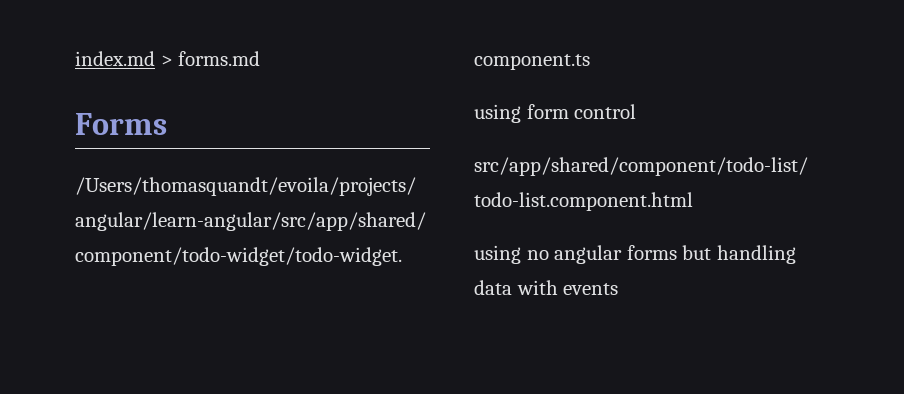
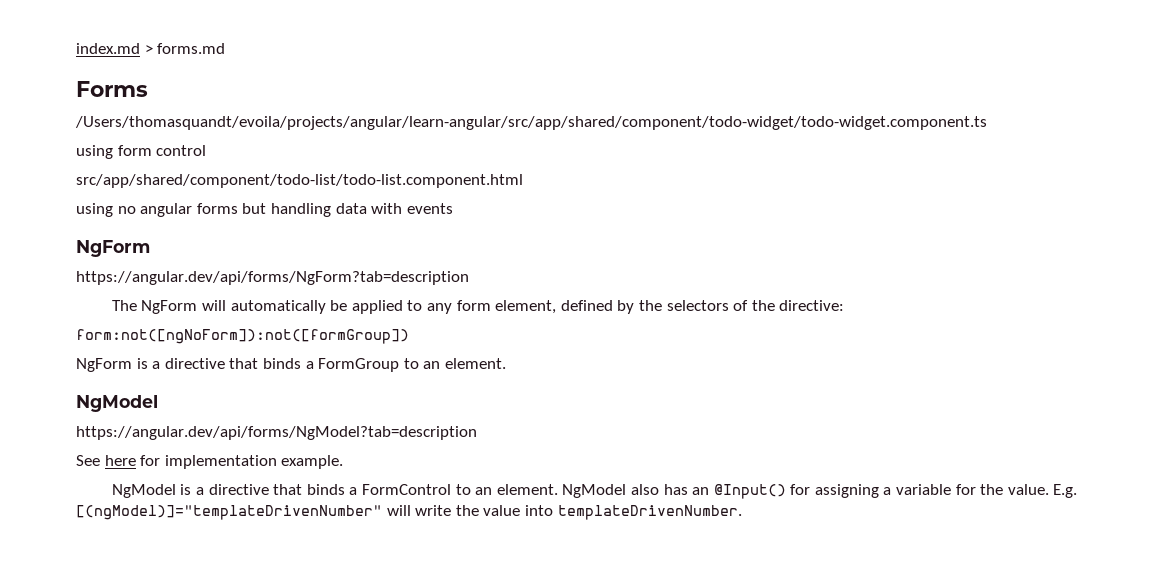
(619, 289) none -> [76,240,150,257] [76,271,469,285] [111,300,845,314] [76,329,409,344] [76,358,506,372] [76,395,158,412] [76,426,477,440] [76,455,344,469] [111,484,1078,499] [76,505,742,520] // NgForm // https://angular.dev/api/forms/NgForm?tab=description // The NgForm will automatically be applied to any form element, defined by the selectors of the directive: // form:not([ngNoForm]):not([formGroup]) // NgForm is a directive that binds a FormGroup to an element. // NgModel // https://angular.dev/api/forms/NgModel?tab=description // See here for implementation example. // NgModel is a directive that binds a FormControl to an element. NgModel also has an @Input() for assigning a variable for the value. E.g. [(ngModel)]="templateDrivenNumber" will write the value into templateDrivenNumber.

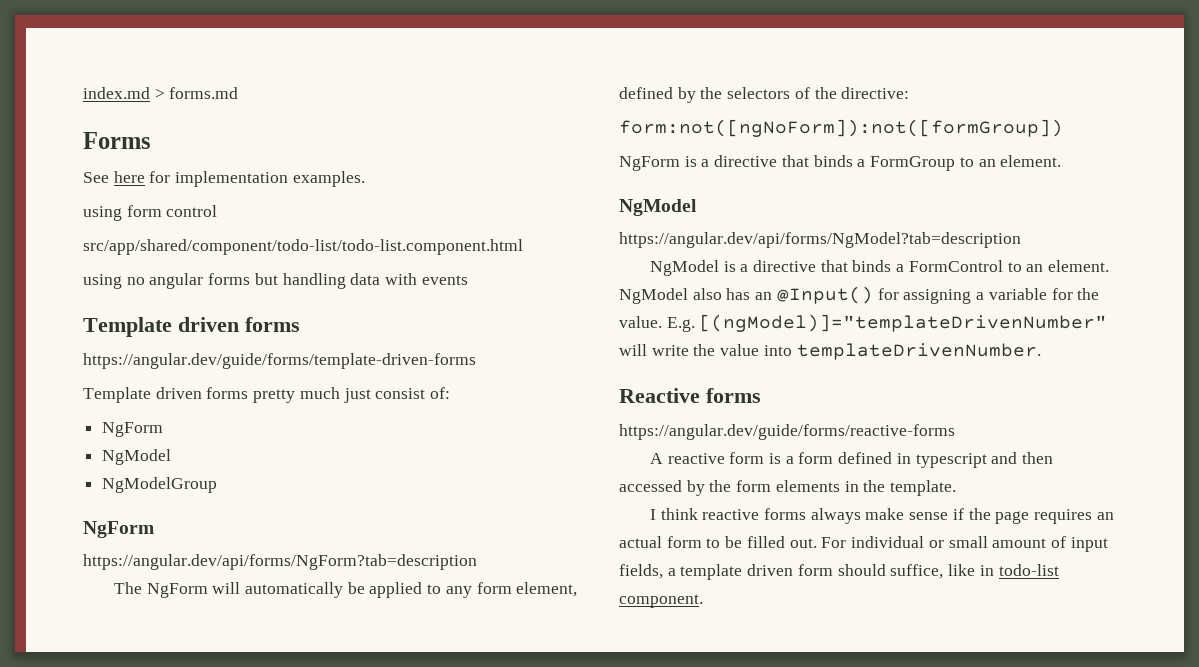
[75,116,987,130] /Users/thomasquandt/evoila/projects/angular/learn-angular/src/app/shared/component/todo-widget/todo-widget.component.ts -> [83,171,365,187] See here for implementation examples.
(453, 208) none -> [83,317,300,337] [83,353,476,369] [83,387,451,403] [102,422,164,437] [102,449,172,465] [102,477,218,493] // Template driven forms // https://angular.dev/guide/forms/template-driven-forms // Template driven forms pretty much just consist of: // NgForm // NgModel // NgModelGroup
[76,455,344,469] // See here for implementation example. -> (1021, 240) none
(742, 512) none -> [619,388,761,403] [619,424,955,440] [649,452,1054,468] [619,480,957,496] [649,508,1114,524] [619,536,1108,552] [619,564,1059,580] [619,594,703,608] // Reactive forms // https://angular.dev/guide/forms/reactive-forms // A reactive form is a form defined in typescript and then accessed by the form elements in the template. // I think reactive forms always make sense if the page requires an actual form to be filled out. For individual or small amount of input fields, a template driven form should suffice, like in todo-list component.

